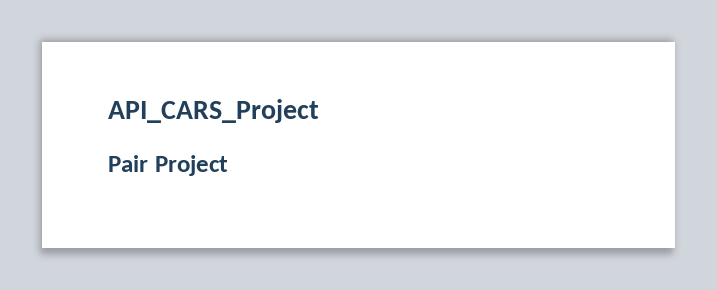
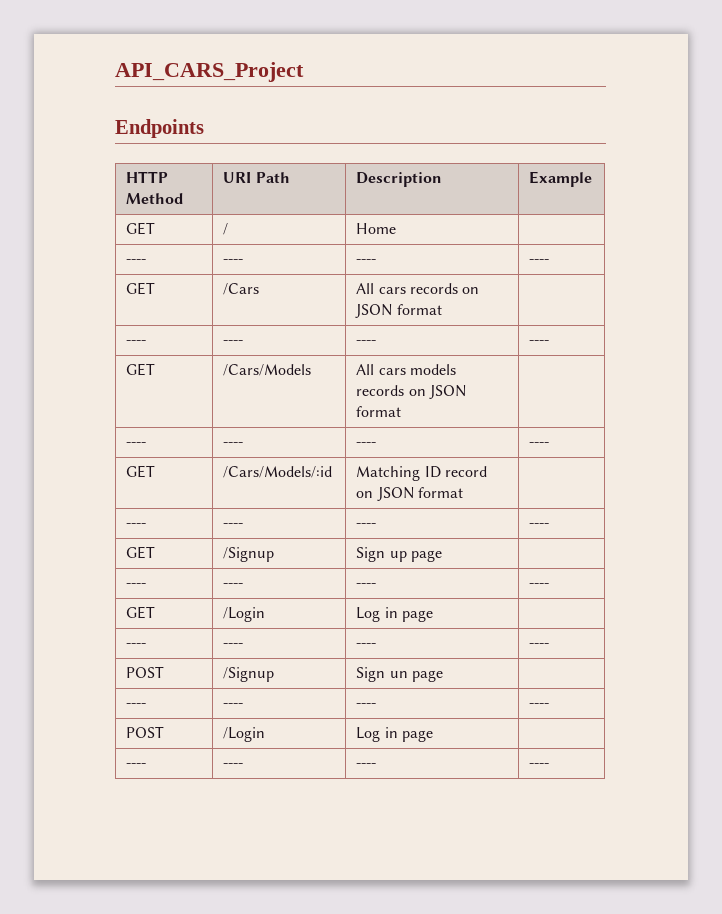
[108,155,228,176] Pair Project -> [115,119,204,138] [126,171,169,183] [126,193,184,204] [223,172,290,183] [356,172,443,187] [529,171,593,187] [126,222,156,235] [223,223,229,235] [356,223,397,234] [126,259,147,264] [223,259,244,264] [356,259,377,264] [529,259,550,264] [126,282,156,295] [223,283,260,295] [356,283,480,294] [355,304,442,318] [126,340,147,345] [223,340,244,345] [356,340,377,345] [529,340,550,345] [126,363,156,376] [223,364,312,376] [356,364,457,375] [356,385,467,399] [356,406,402,417] [126,442,147,447] [223,442,244,447] [356,442,377,447] [529,442,550,447] [126,465,156,478] [223,466,333,478] [356,466,488,481] [356,487,464,501] [126,523,147,528] [223,523,244,528] [356,523,377,528] [529,523,550,528] [126,546,156,559] [223,547,275,562] [356,547,443,562] [126,583,147,588] [223,583,244,588] [356,583,377,588] [529,583,550,588] [126,606,156,619] [223,607,266,622] [356,607,434,622] [126,643,147,648] [223,643,244,648] [356,643,377,648] [529,643,550,648] [126,666,165,678] [223,667,275,682] [356,667,444,682] [126,703,147,708] [223,703,244,708] [356,703,377,708] [529,703,550,708] [126,726,165,738] [223,727,266,742] [356,727,434,742] [126,763,147,768] [223,763,244,768] [356,763,377,768] [529,763,550,768] Endpoints // HTTP Method | URI Path | Description | Example // GET | / | Home | // ---- | ---- | ---- | ---- // GET | /Cars | All cars records on JSON format | // ---- | ---- | ---- | ---- // GET | /Cars/Models | All cars models records on JSON format | // ---- | ---- | ---- | ---- // GET | /Cars/Models/:id | Matching ID record on JSON format | // ---- | ---- | ---- | ---- // GET | /Signup | Sign up page | // ---- | ---- | ---- | ---- // GET | /Login | Log in page | // ---- | ---- | ---- | ---- // POST | /Signup | Sign un page | // ---- | ---- | ---- | ---- // POST | /Login | Log in page | // ---- | ---- | ---- | ----

